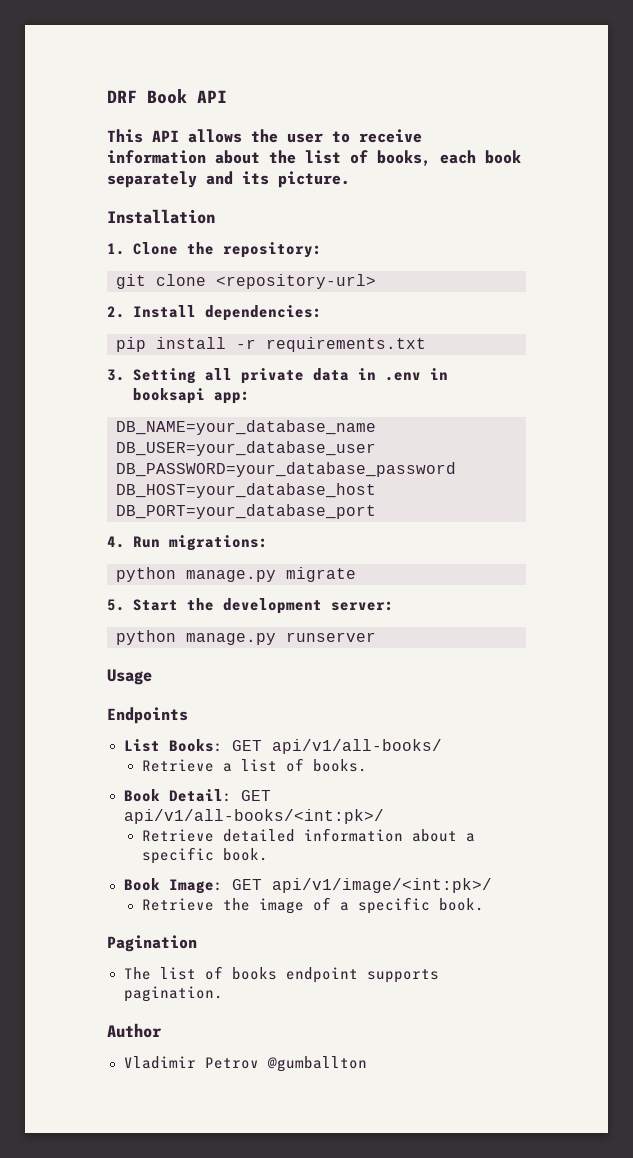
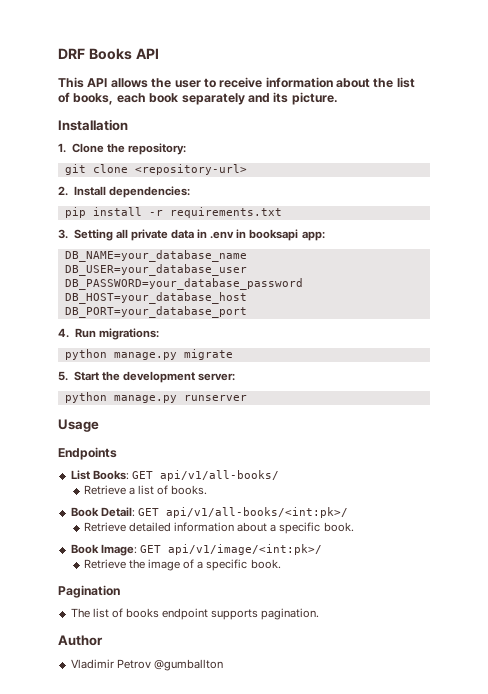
[147,89,187,104] Book -> [88,48,132,60] Books

